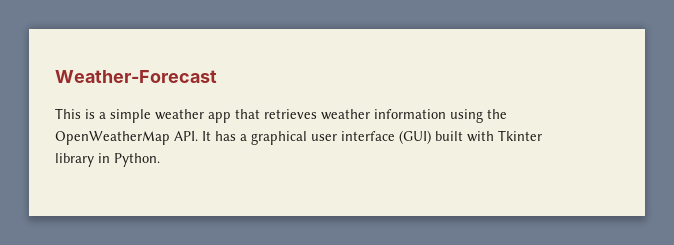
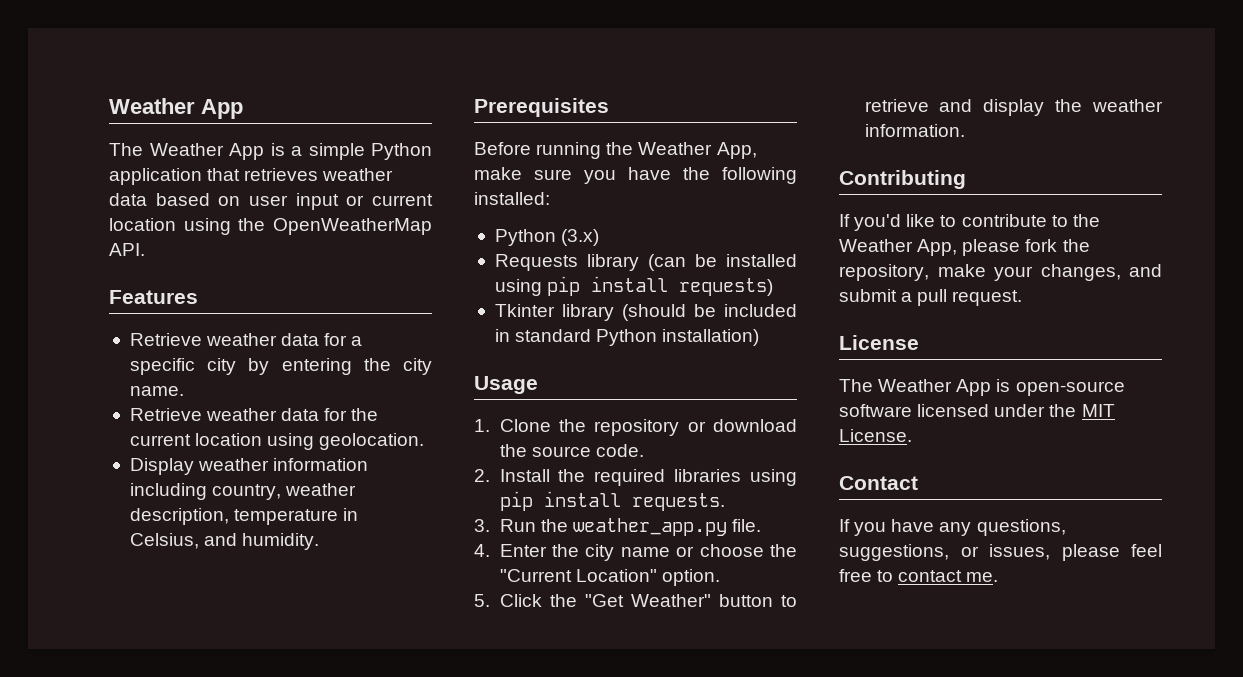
[55,70,217,83] [55,108,81,119] Weather-Forecast // This -> [109,98,243,119] [109,143,264,160] Weather App // The Weather App
[155,109,231,123] weather app -> [371,143,432,160] [109,168,202,185] Python application
[374,109,507,123] [55,130,542,145] [55,153,160,167] information using the OpenWeatherMap API. It has a graphical user interface (GUI) built with Tkinter library in Python. -> [109,193,433,210] [109,218,432,235] [109,243,145,256] [109,290,198,304] [129,333,363,346] [129,358,433,375] [129,386,184,396] [129,408,379,421] [129,433,425,450] [129,458,369,475] [129,483,357,500] [129,508,359,525] [129,533,320,550] [474,98,609,117] [474,142,757,159] [474,167,797,184] [474,192,550,205] [494,229,600,246] [494,254,797,271] [494,276,774,296] [494,304,797,321] [494,329,760,346] [474,376,538,394] [474,419,797,436] [499,444,644,457] [474,469,797,486] [499,491,725,511] [474,518,761,536] [474,544,797,561] [499,569,720,586] [474,594,797,607] [864,99,1163,116] [864,124,965,137] [839,170,966,189] [839,214,1100,231] [839,239,1090,256] [839,264,1162,281] [839,289,1023,306] [839,335,919,350] [839,379,1125,396] [839,404,1115,417] [839,429,912,442] [839,476,918,490] [839,519,1066,536] [839,544,1162,561] [839,569,999,582] data based on user input or current location using the OpenWeatherMap API. // Features // Retrieve weather data for a specific city by entering the city name. // Retrieve weather data for the current location using geolocation. // Display weather information including country, weather description, temperature in Celsius, and humidity. // Prerequisites // Before running the Weather App, make sure you have the following installed: // Python (3.x) // Requests library (can be installed using pip install requests) // Tkinter library (should be included in standard Python installation) // Usage // 1. Clone the repository or download the source code. // 2. Install the required libraries using pip install requests. // 3. Run the weather_app.py file. // 4. Enter the city name or choose the "Current Location" option. // 5. Click the "Get Weather" button to retrieve and display the weather information. // Contributing // If you'd like to contribute to the Weather App, please fork the repository, make your changes, and submit a pull request. // License // The Weather App is open-source software licensed under the MIT License. // Contact // If you have any questions, suggestions, or issues, please feel free to contact me.

